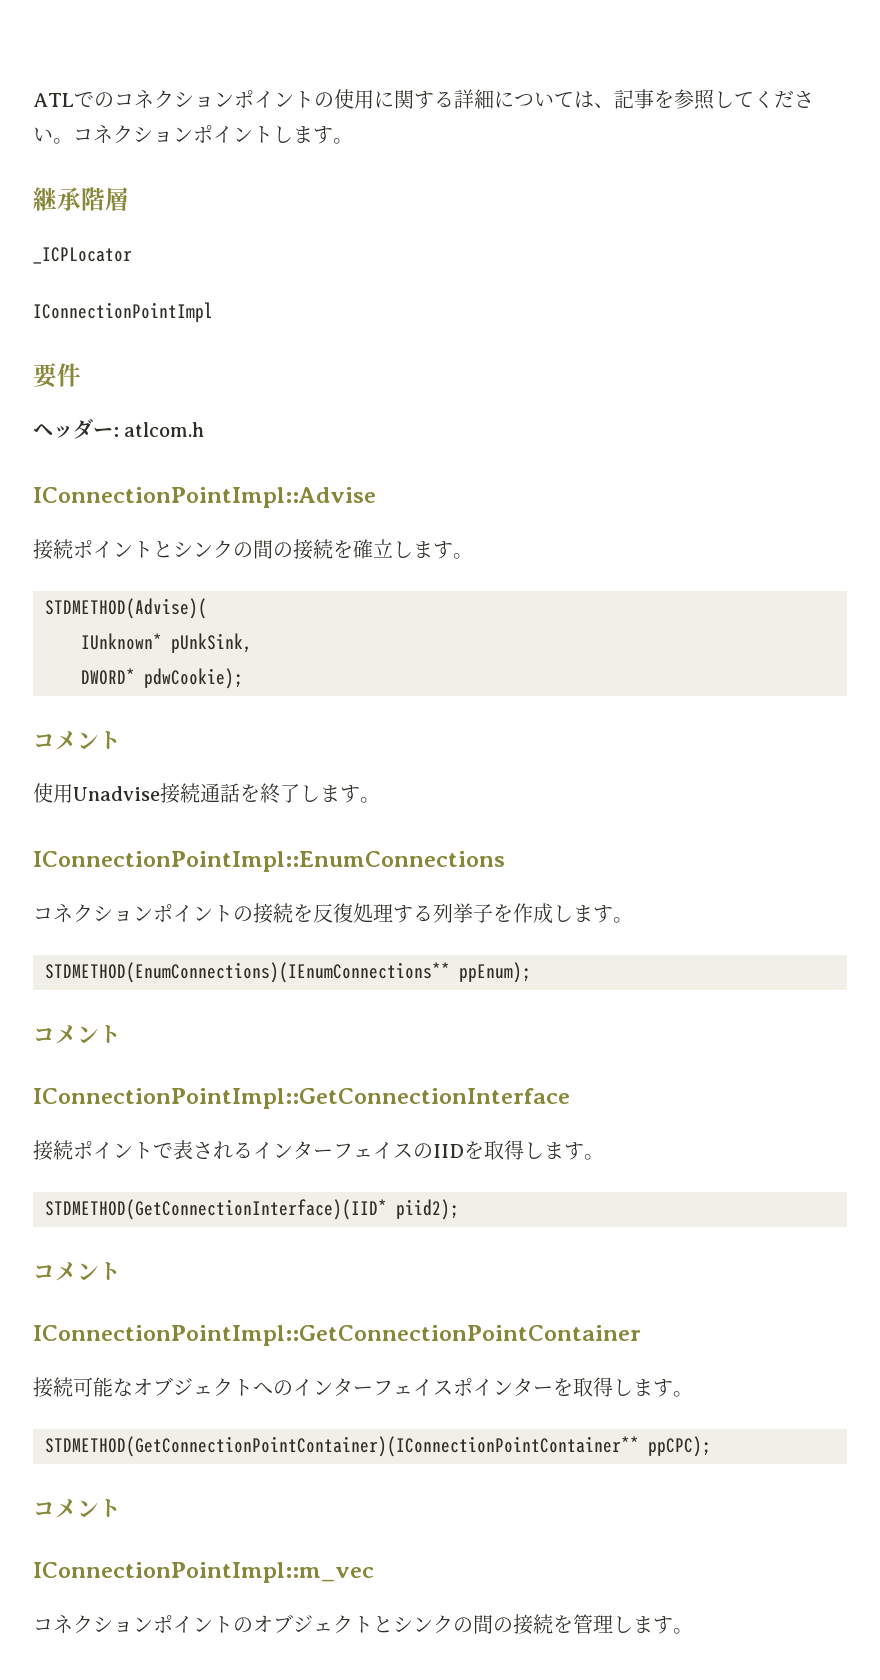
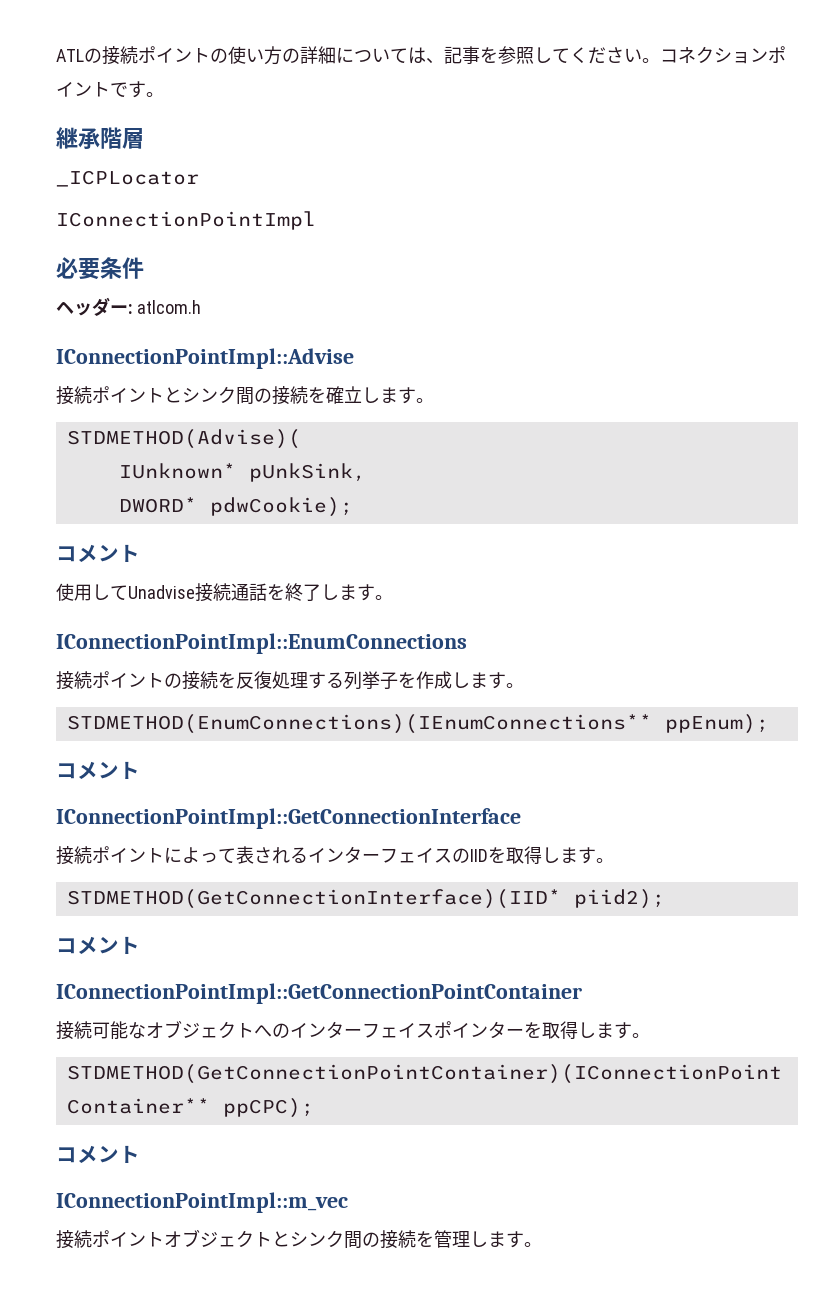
[73,89,234,109] でのコネクション -> [84,46,138,65] の接続
[353,90,454,109] 用に関する -> [246,46,300,65] い方の
[273,126,313,143] しま -> [110,82,128,97] で
[33,363,58,388] 要 -> [56,257,122,280] 必要条
[233,542,253,558] の -> (236, 395) none
(73, 793) none -> [92,584,128,600] して
[33,903,153,923] コネクション -> [56,671,92,690] 接続
[153,1143,173,1158] で -> [164,847,236,863] によって
[33,1614,253,1634] コネクションポイントの -> [56,1230,164,1249] 接続ポイント
[453,1617,473,1633] の -> (344, 1239) none

